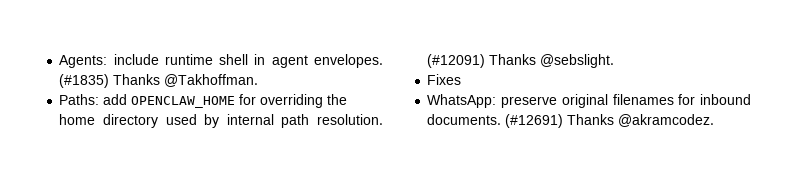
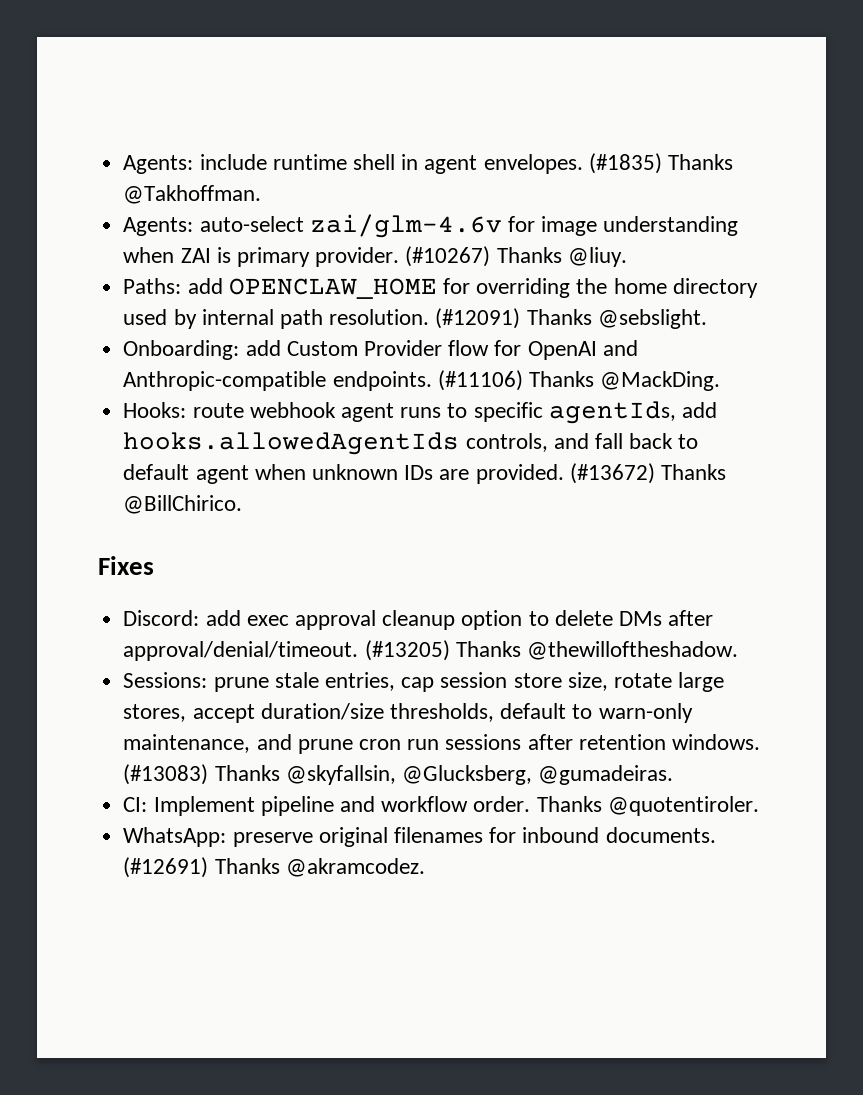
(259, 80) none -> [123,214,739,238] [123,246,627,267] // Agents: auto-select zai/glm-4.6v for image understanding when ZAI is primary provider. (#10267) Thanks @liuy.
[427,74,462,85] Fixes -> [123,340,638,360] [123,370,721,391] [123,401,717,424] [123,432,699,455] [123,463,726,484] [123,495,243,514] [98,556,154,575] [123,610,714,630] [123,640,738,661] [123,672,725,692] [123,703,693,723] [123,734,760,754] [123,764,674,785] [123,796,759,816] Onboarding: add Custom Provider flow for OpenAI and Anthropic-compatible endpoints. (#11106) Thanks @MackDing. // Hooks: route webhook agent runs to specific agentIds, add hooks.allowedAgentIds controls, and fall back to default agent when unknown IDs are provided. (#13672) Thanks @BillChirico. // Fixes // Discord: add exec approval cleanup option to delete DMs after approval/denial/timeout. (#13205) Thanks @thewilloftheshadow. // Sessions: prune stale entries, cap session store size, rotate large stores, accept duration/size thresholds, default to warn-only maintenance, and prune cron run sessions after retention windows. (#13083) Thanks @skyfallsin, @Glucksberg, @gumadeiras. // CI: Implement pipeline and workflow order. Thanks @quotentiroler.

